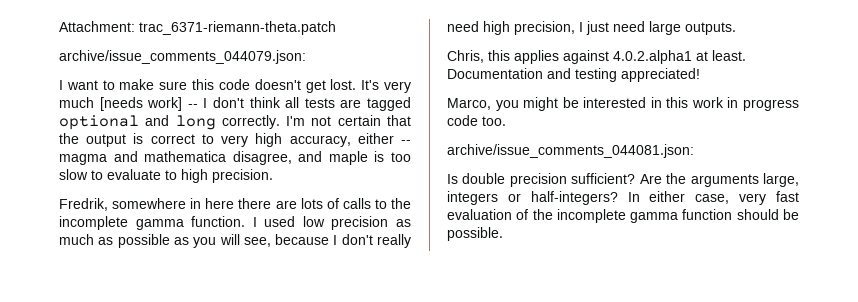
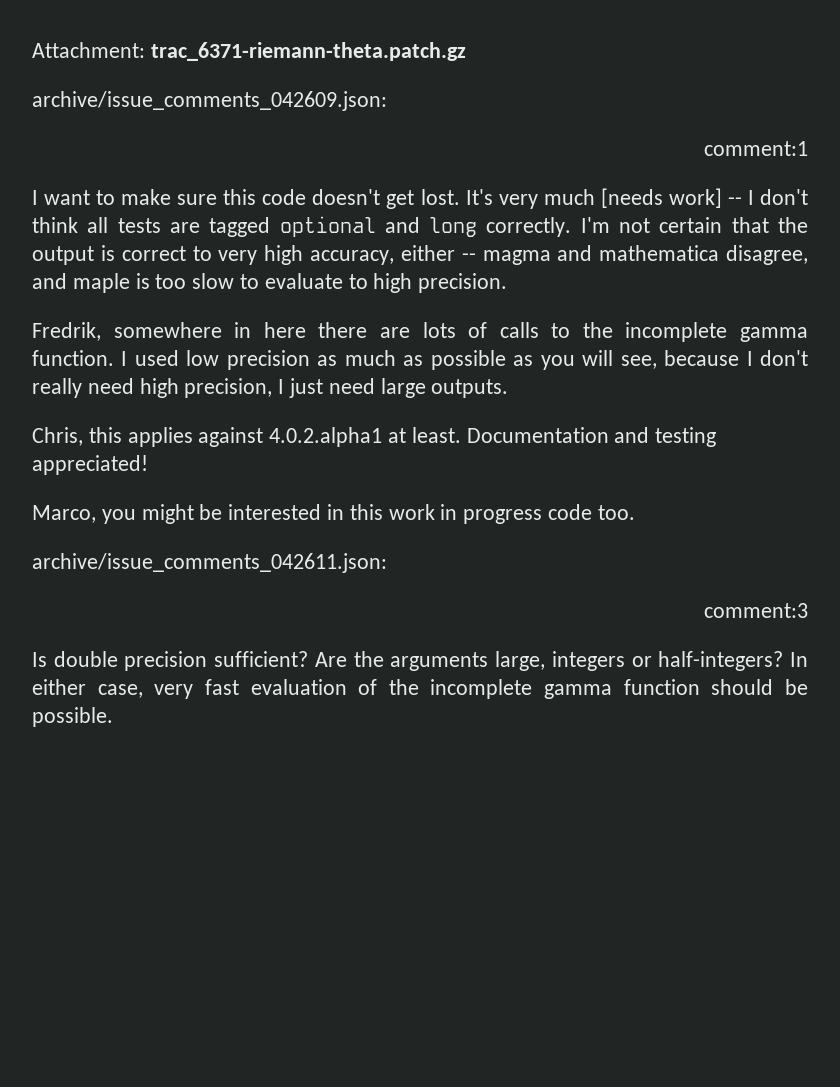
[139,21,336,35] [59,50,306,64] trac_6371-riemann-theta.patch // archive/issue_comments_044079.json: -> [150,42,466,61] [32,91,387,111] [704,141,808,156] trac_6371-riemann-theta.patch.gz // archive/issue_comments_042609.json: // comment:1
[447,144,694,158] archive/issue_comments_044081.json: -> [32,553,387,573] [704,603,808,618] archive/issue_comments_042611.json: // comment:3

